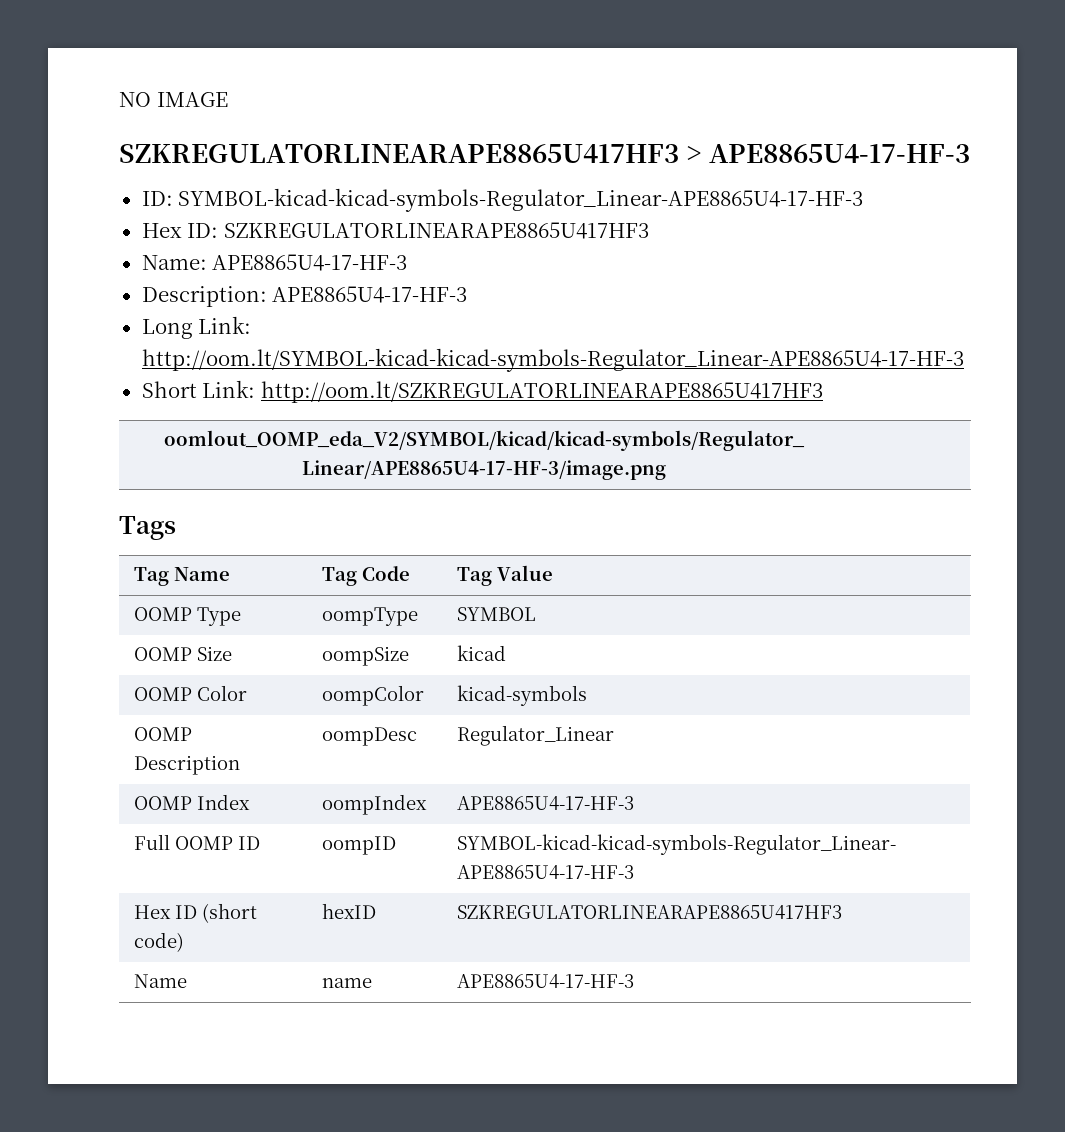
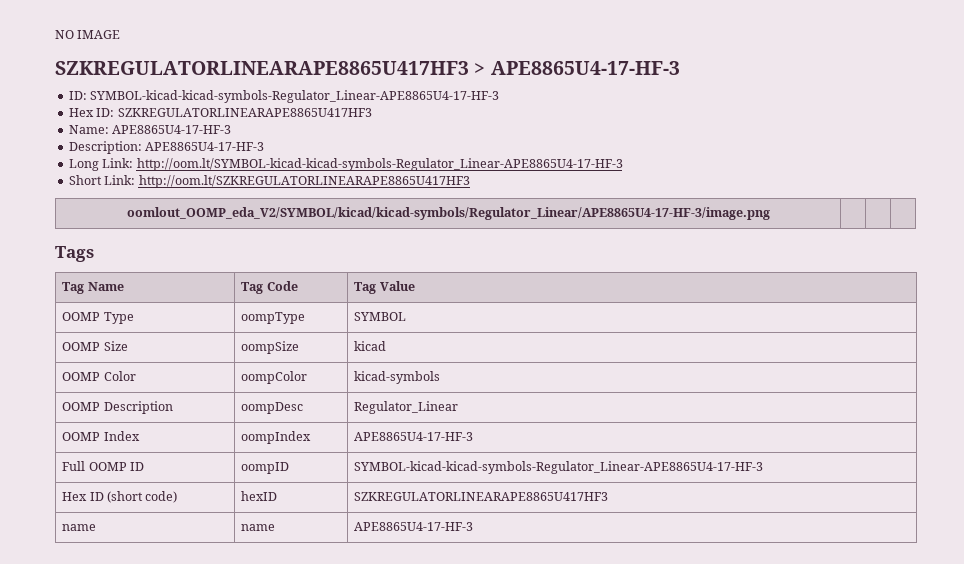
[134,974,188,988] Name -> [62,524,97,531] name

